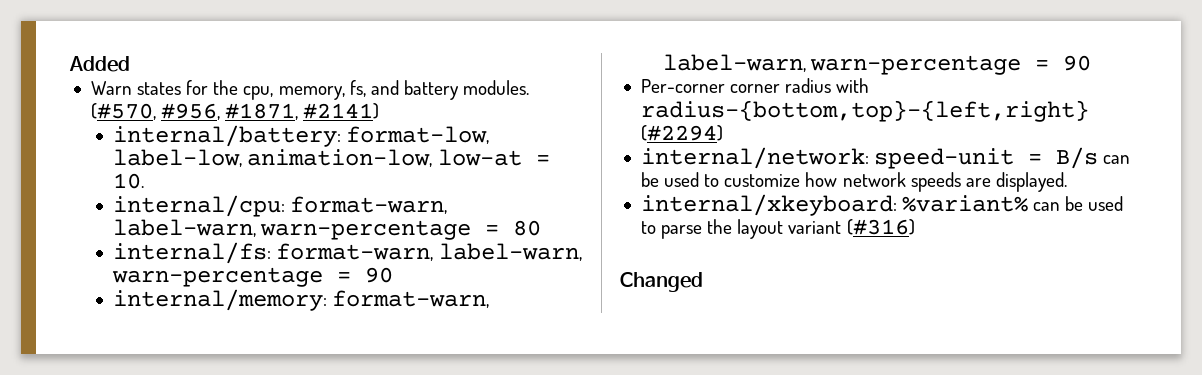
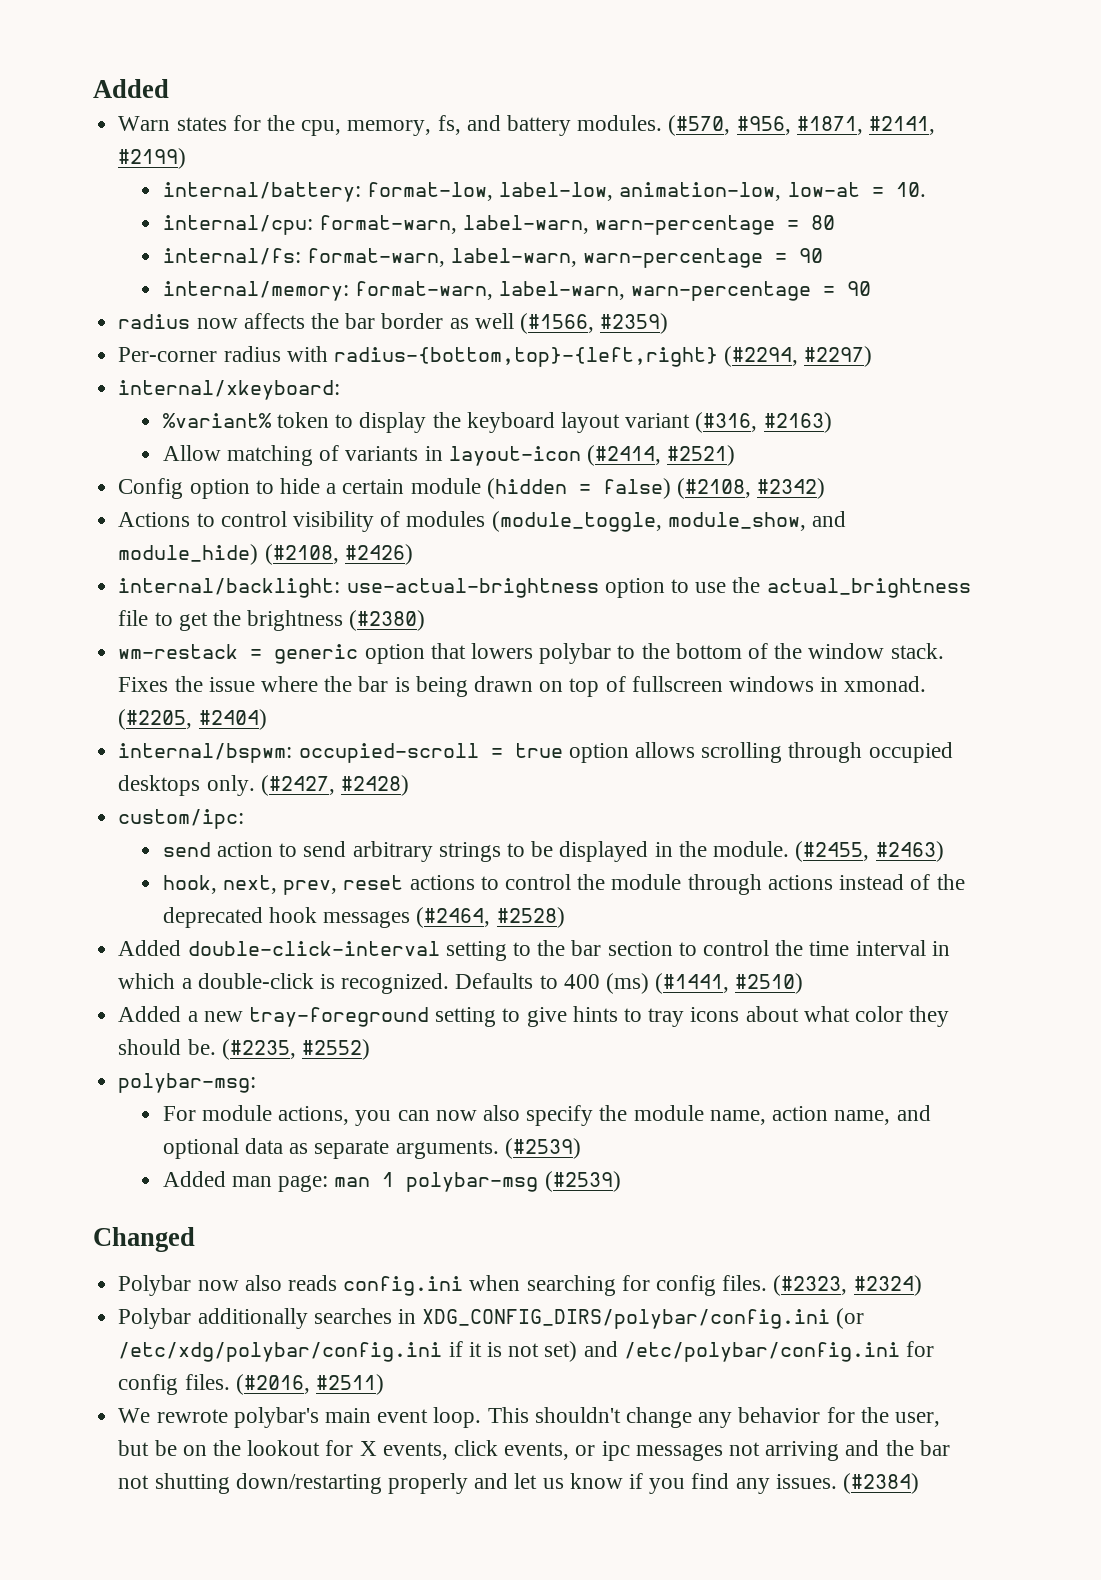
[303,103,380,119] #2141) -> [869,116,936,135] [118,148,187,169] #2141, #2199)
(1092, 63) none -> [118,313,669,334] // radius now affects the bar border as well (#1566, #2359)
[730,84,781,93] corner -> (218, 354) none
[640,125,723,141] [640,147,1131,169] [640,172,1067,192] [640,194,1124,216] [640,219,915,239] [620,272,703,292] (#2294) // internal/network: speed-unit = B/s can be used to customize how network speeds are displayed. // internal/xkeyboard: %variant% can be used to parse the layout variant (#316) // Changed -> [724,346,873,367] [118,380,341,400] [162,412,832,433] [162,445,736,466] [118,478,826,499] [118,511,846,532] [118,544,413,565] [118,577,971,598] [118,610,426,631] [118,643,944,664] [118,676,927,697] [118,709,267,730] [118,742,953,763] [118,775,409,796] [118,809,245,829] [162,841,944,862] [162,874,965,895] [162,907,565,928] [118,940,950,961] [118,973,804,994] [118,1006,950,1027] [118,1039,370,1060] [118,1073,257,1093] [162,1105,931,1126] [162,1138,581,1159] [162,1171,621,1192] [93,1227,195,1252] [118,1275,922,1296] [118,1308,865,1329] [118,1341,934,1362] [118,1374,384,1395] [118,1407,941,1428] [118,1440,950,1461] [118,1473,920,1494] (#2294, #2297) // internal/xkeyboard: // %variant% token to display the keyboard layout variant (#316, #2163) // Allow matching of variants in layout-icon (#2414, #2521) // Config option to hide a certain module (hidden = false) (#2108, #2342) // Actions to control visibility of modules (module_toggle, module_show, and module_hide) (#2108, #2426) // internal/backlight: use-actual-brightness option to use the actual_brightness file to get the brightness (#2380) // wm-restack = generic option that lowers polybar to the bottom of the window stack. Fixes the issue where the bar is being drawn on top of fullscreen windows in xmonad. (#2205, #2404) // internal/bspwm: occupied-scroll = true option allows scrolling through occupied desktops only. (#2427, #2428) // custom/ipc: // send action to send arbitrary strings to be displayed in the module. (#2455, #2463) // hook, next, prev, reset actions to control the module through actions instead of the deprecated hook messages (#2464, #2528) // Added double-click-interval setting to the bar section to control the time interval in which a double-click is recognized. Defaults to 400 (ms) (#1441, #2510) // Added a new tray-foreground setting to give hints to tray icons about what color they should be. (#2235, #2552) // polybar-msg: // For module actions, you can now also specify the module name, action name, and optional data as separate arguments. (#2539) // Added man page: man 1 polybar-msg (#2539) // Changed // Polybar now also reads config.ini when searching for config files. (#2323, #2324) // Polybar additionally searches in XDG_CONFIG_DIRS/polybar/config.ini (or /etc/xdg/polybar/config.ini if it is not set) and /etc/polybar/config.ini for config files. (#2016, #2511) // We rewrote polybar's main event loop. This shouldn't change any behavior for the user, but be on the lookout for X events, click events, or ipc messages not arriving and the bar not shutting down/restarting properly and let us know if you find any issues. (#2384)

